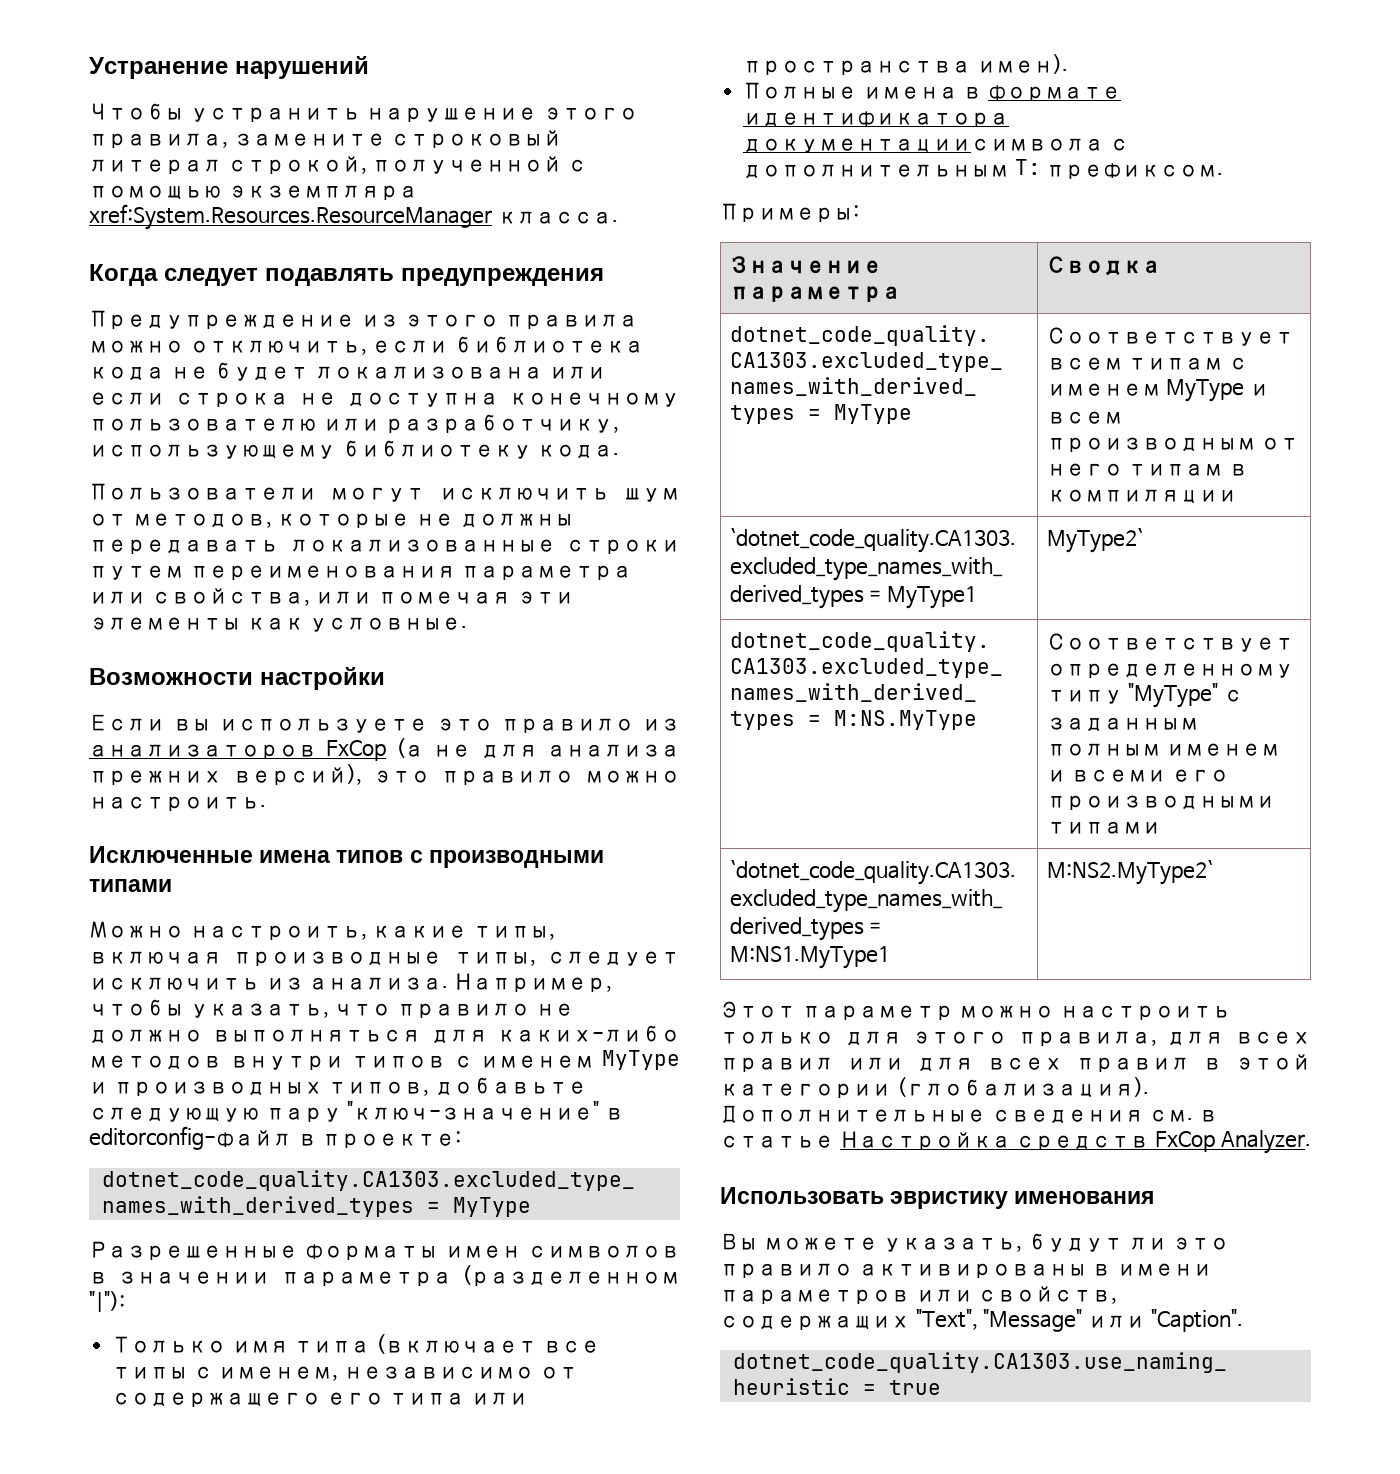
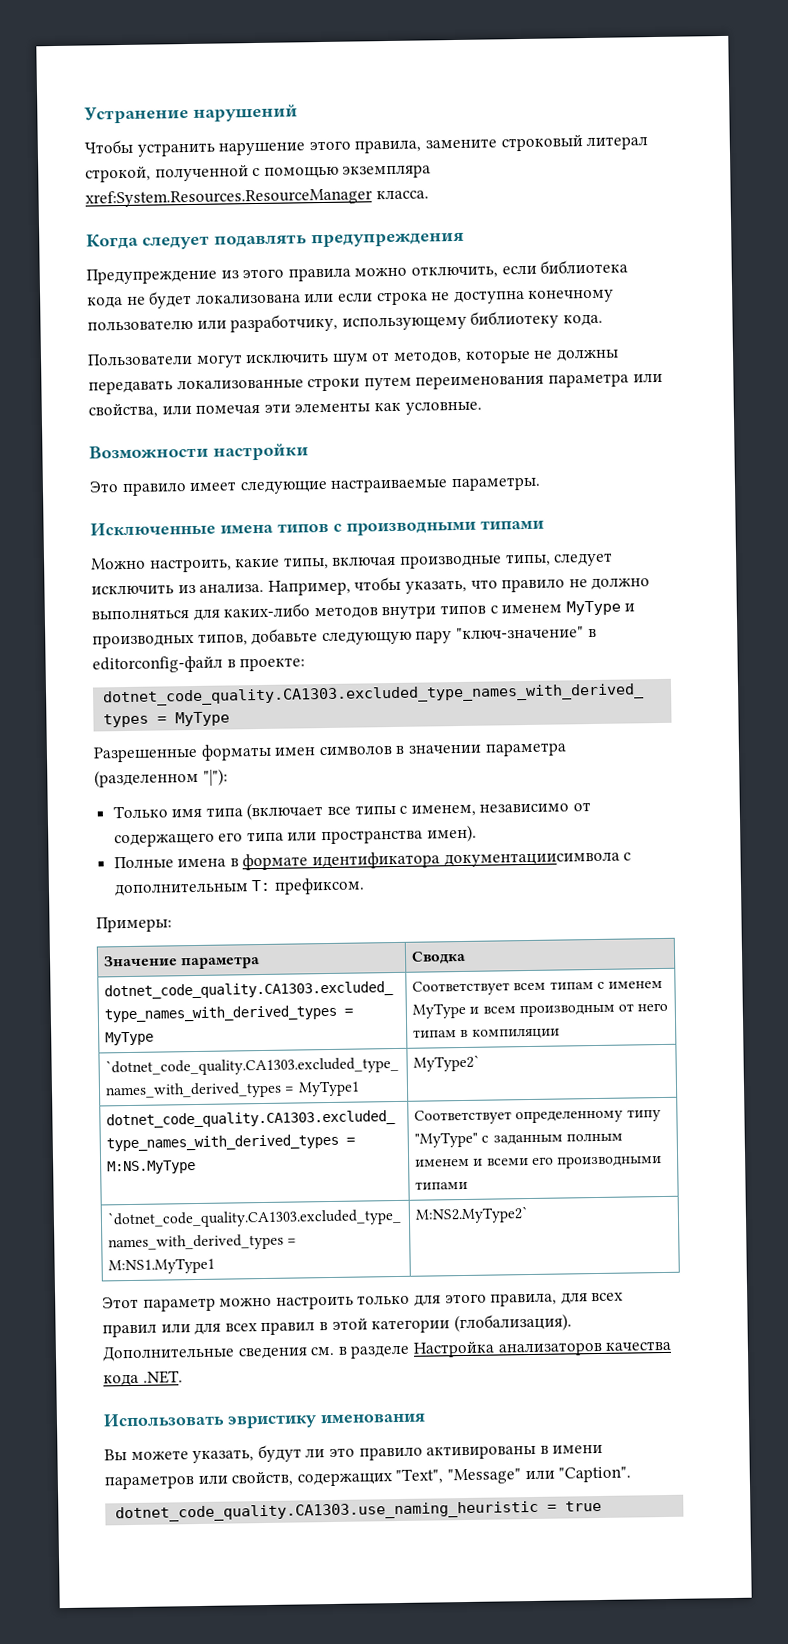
[89,714,680,733] [89,738,680,761] [89,764,680,785] [89,796,266,811] Если вы используете это правило из анализаторов FxCop (а не для анализа прежних версий), это правило можно настроить. -> [89,476,541,497] Это правило имеет следующие настраиваемые параметры.
[720,1130,1311,1154] статье Настройка средств FxCop Analyzer. -> [350,1340,672,1359] [103,1370,183,1387] разделе Настройка анализаторов качества кода .NET.

